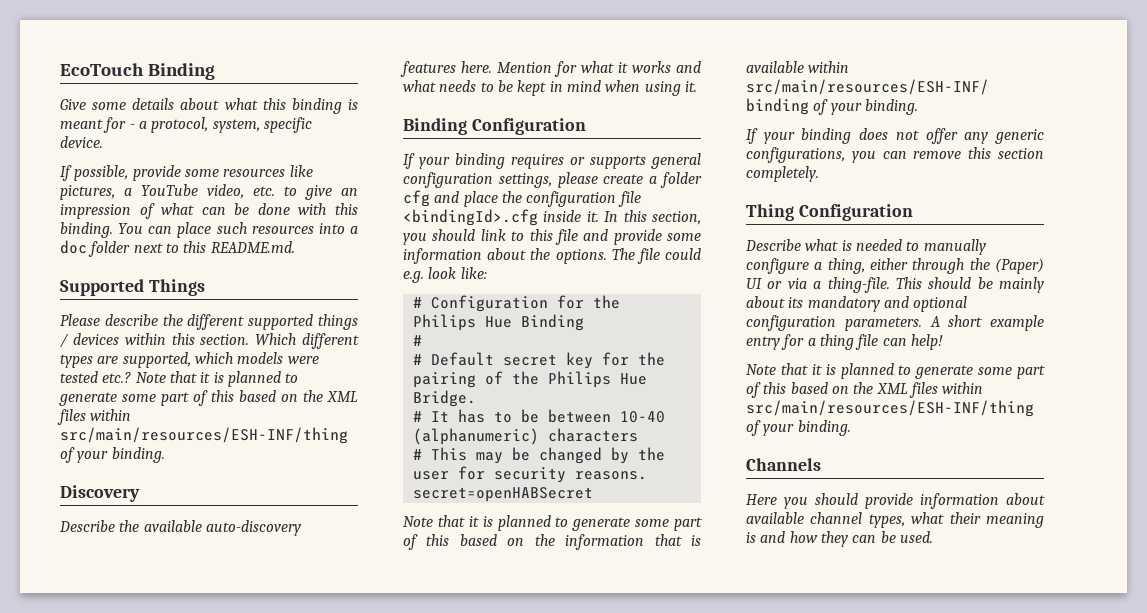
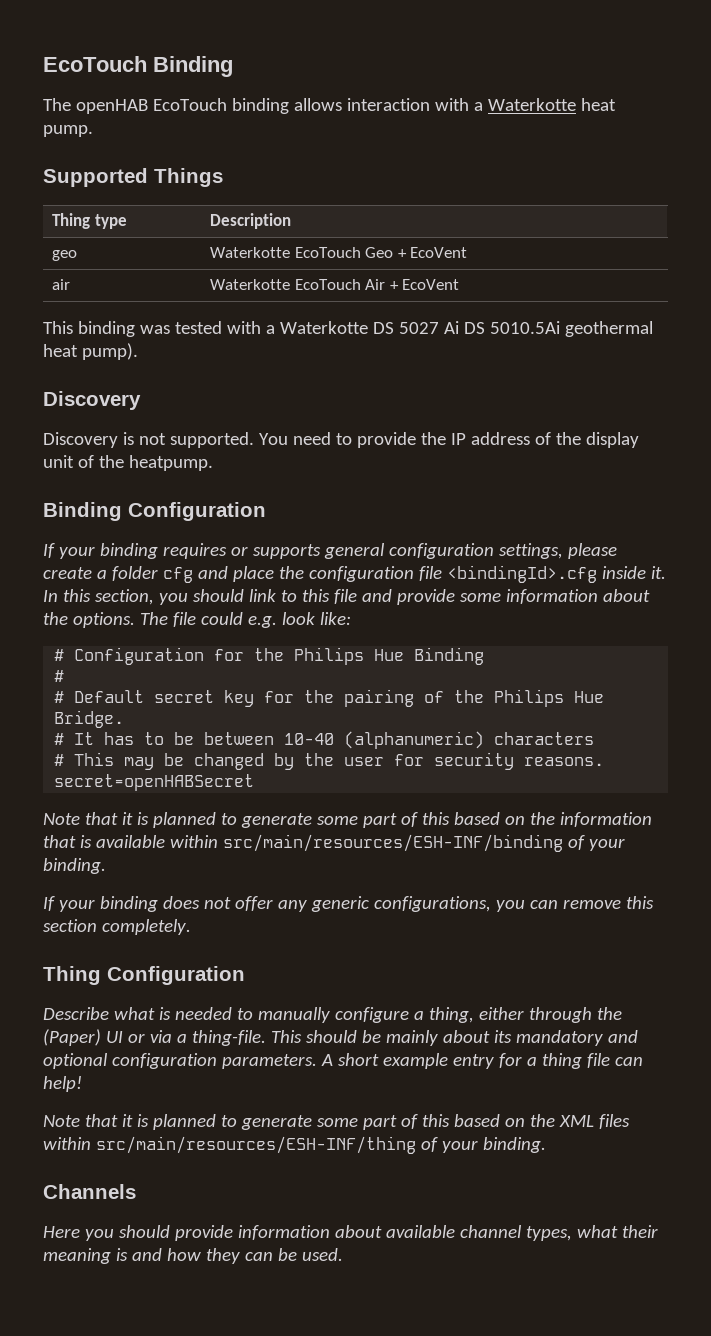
[60,98,358,114] [60,117,312,133] [60,136,103,148] [60,165,313,181] [60,184,358,200] [60,203,358,219] [60,222,358,238] [60,240,295,257] [60,279,205,296] [60,314,358,330] [60,333,359,349] [60,352,319,368] [60,371,299,387] [59,390,358,406] [57,409,132,425] [60,427,348,444] [60,447,165,463] [60,485,140,502] [59,520,301,536] [400,61,701,77] [403,80,697,96] Give some details about what this binding is meant for - a protocol, system, specific device. // If possible, provide some resources like pictures, a YouTube video, etc. to give an impression of what can be done with this binding. You can place such resources into a doc folder next to this README.md. // Supported Things // Please describe the different supported things / devices within this section. Which different types are supported, which models were tested etc.? Note that it is planned to generate some part of this based on the XML files within src/main/resources/ESH-INF/thing of your binding. // Discovery // Describe the available auto-discovery features here. Mention for what it works and what needs to be kept in mind when using it. -> [43,98,616,114] [43,125,93,137] [43,168,223,187] [52,213,127,229] [210,213,292,229] [52,250,78,261] [210,247,468,258] [52,279,71,290] [210,279,460,290] [43,321,653,337] [43,343,138,360] [43,391,141,410] [43,432,639,448] [43,455,213,471] The openHAB EcoTouch binding allows interaction with a Waterkotte heat pump. // Supported Things // Thing type | Description // geo | Waterkotte EcoTouch Geo + EcoVent // air | Waterkotte EcoTouch Air + EcoVent // This binding was tested with a Waterkotte DS 5027 Ai DS 5010.5Ai geothermal heat pump). // Discovery // Discovery is not supported. You need to provide the IP address of the display unit of the heatpump.

